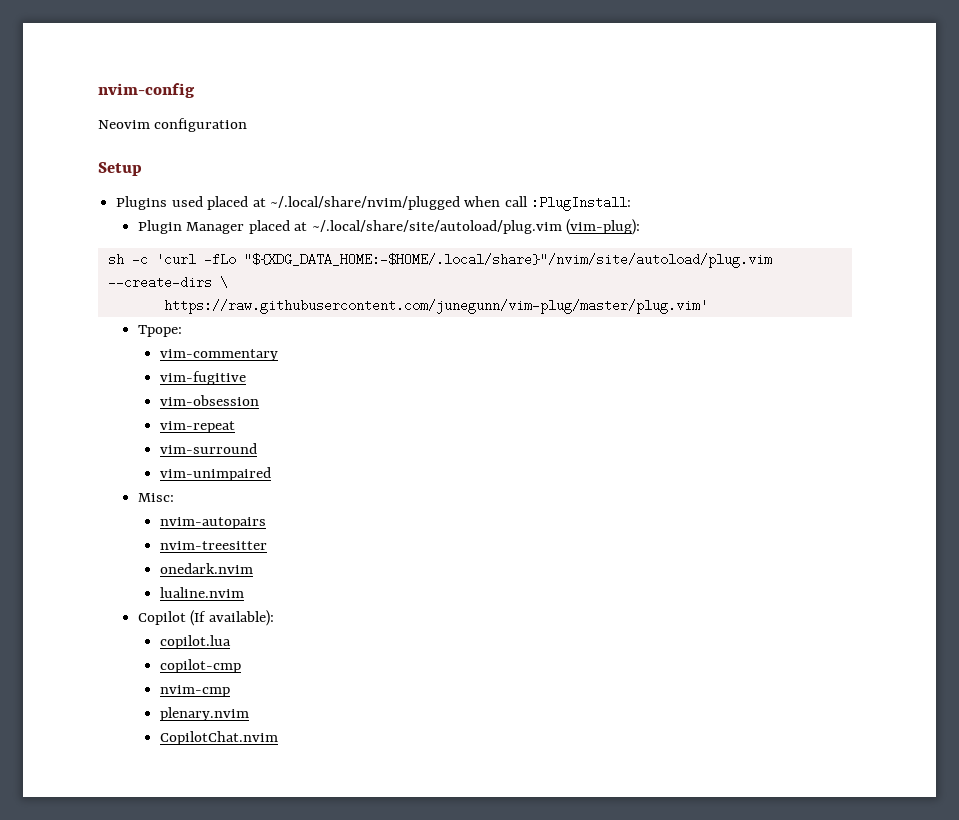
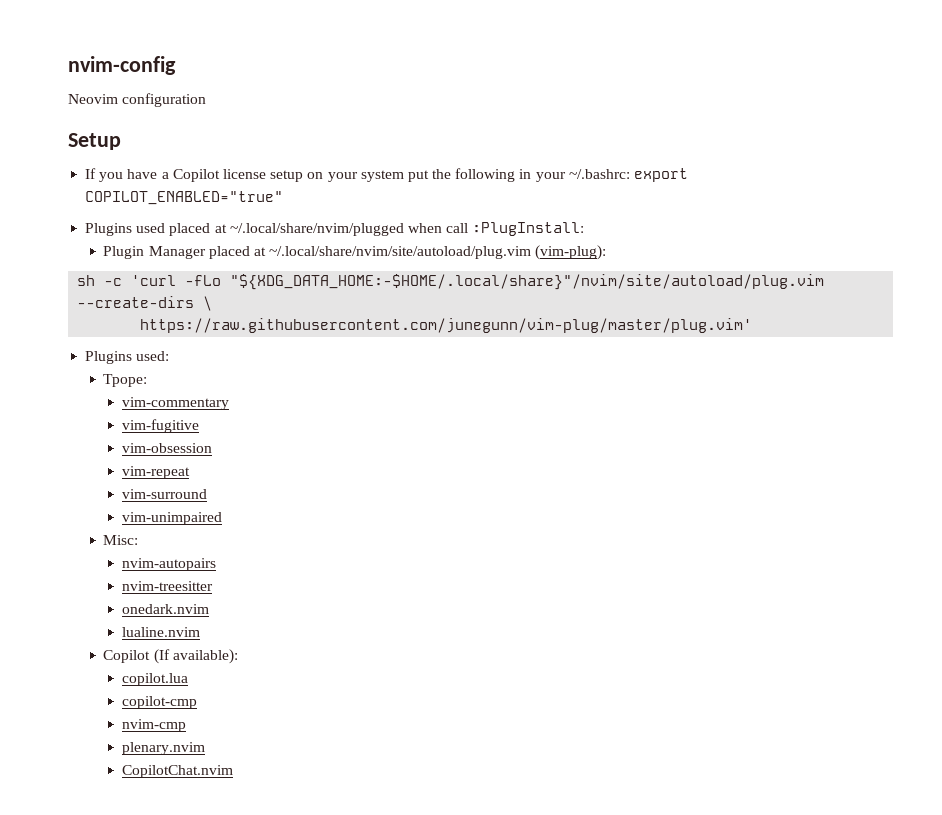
(142, 169) none -> [85,168,689,182] [85,191,284,205] // If you have a Copilot license setup on your system put the following in your ~/.bashrc: export COPILOT_ENABLED="true"
[311,220,562,234] ~/.local/share/site/autoload/plug.vim -> [269,246,532,259] ~/.local/share/nvim/site/autoload/plug.vim
(708, 306) none -> [85,351,170,364] // Plugins used:

